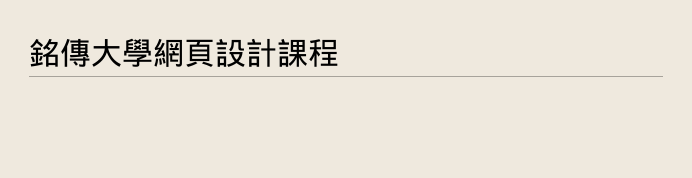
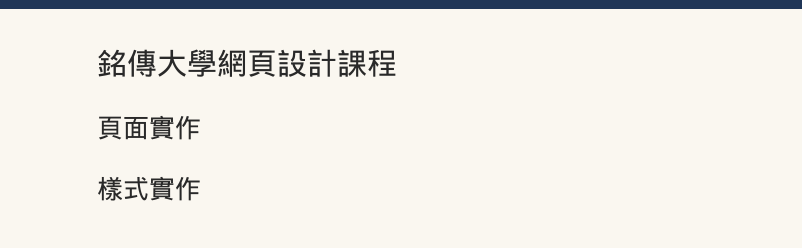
(339, 53) none -> [97,115,201,140] [97,176,201,201] // 頁面實作 // 樣式實作

